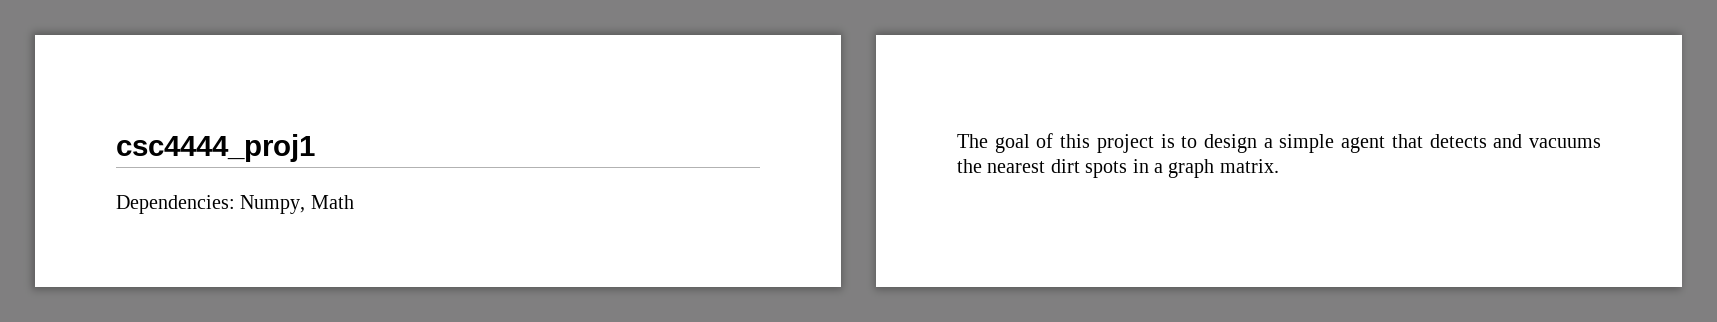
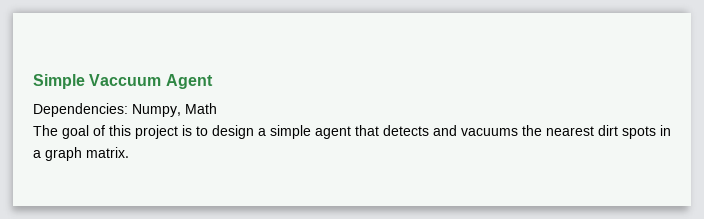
[116,134,315,162] csc4444_proj1 -> [33,74,213,89] Simple Vaccuum Agent

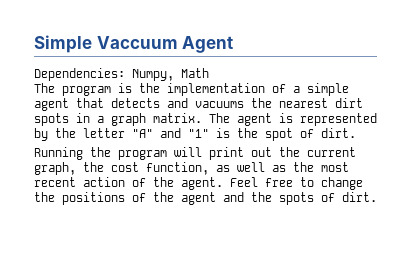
[62,125,254,139] goal of this project is to design -> [62,83,286,96] program is the implementation of
(129, 152) none -> [209,113,377,126] [34,128,356,141] [34,147,356,160] [34,162,349,175] [34,177,363,190] [34,192,377,205] The agent is represented by the letter "A" and "1" is the spot of dirt. // Running the program will print out the current graph, the cost function, as well as the most recent action of the agent. Feel free to change the positions of the agent and the spots of dirt.

